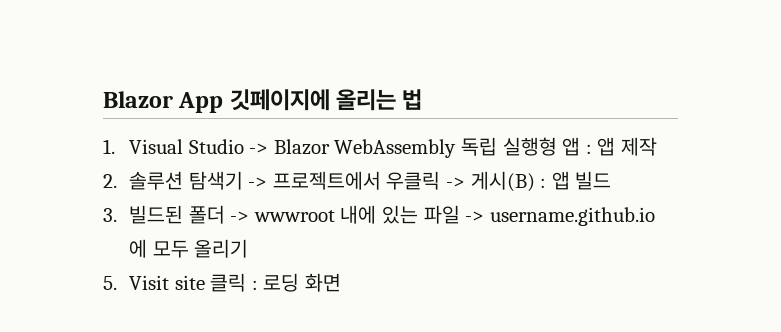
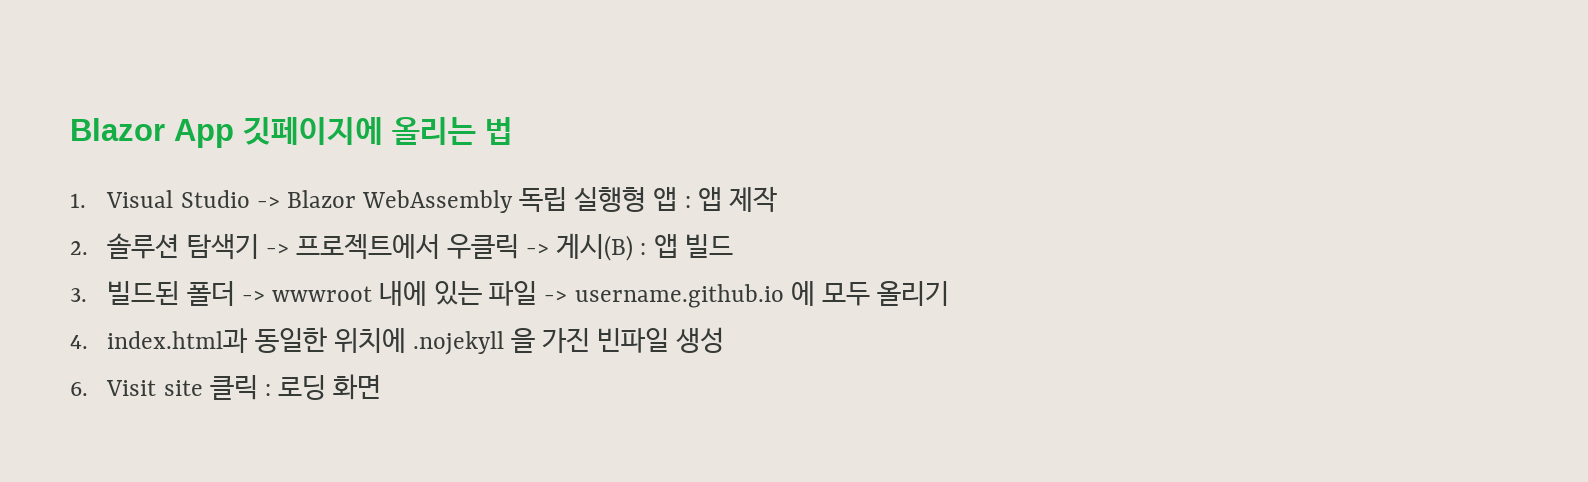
[103,276,117,290] 5. -> [70,327,725,355] [70,382,88,396] 4. index.html과 동일한 위치에 .nojekyll 을 가진 빈파일 생성 // 6.

